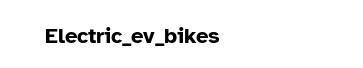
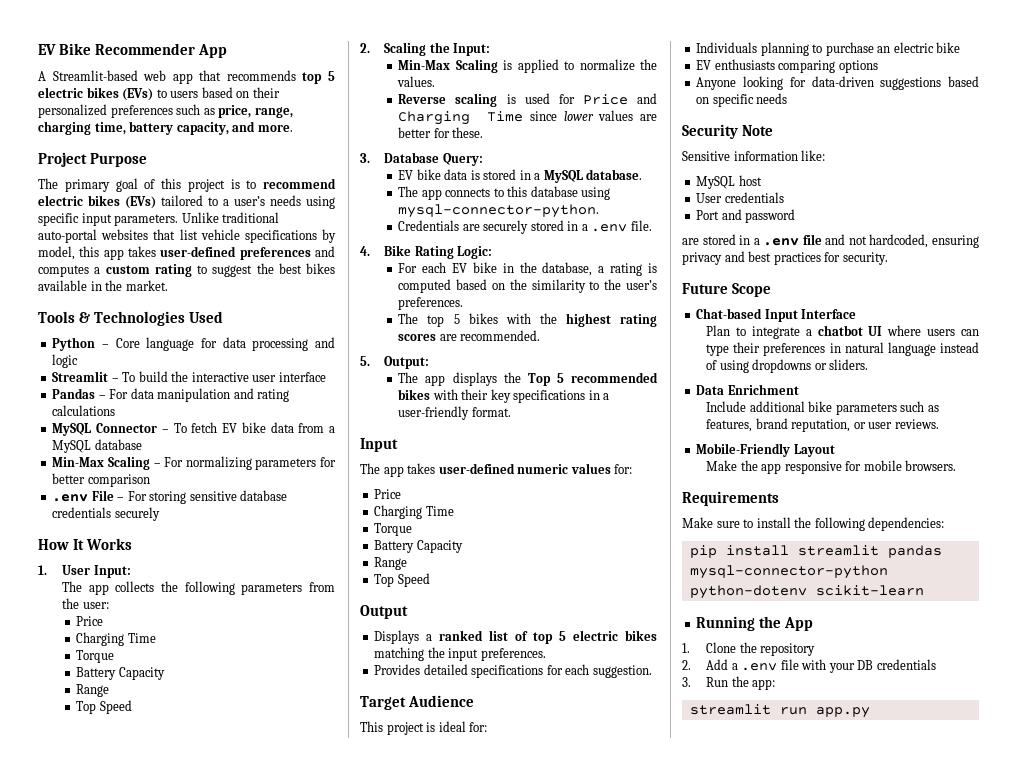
[45,27,220,46] Electric_ev_bikes -> [38,43,228,58] [38,70,335,84] [38,87,280,101] [38,104,293,118] [38,121,293,135] [38,152,147,167] [38,178,336,192] [38,195,335,209] [38,212,280,226] [38,229,336,243] [38,246,335,260] [38,263,335,277] [38,280,168,291] [38,311,223,326] [52,337,335,351] [52,354,79,368] [52,371,326,382] [52,388,290,402] [52,405,116,416] [52,422,335,436] [52,439,142,453] [52,456,336,470] [52,473,150,487] [52,490,288,504] [52,507,160,521] [38,538,132,550] [38,565,131,578] [61,581,335,595] [61,598,109,609] [76,616,104,626] [76,632,156,646] [76,650,115,663] [76,667,165,680] [76,684,110,697] [76,700,132,714] [360,42,491,56] [398,59,657,73] [397,76,436,87] [398,93,657,107] [398,110,657,125] [398,127,484,138] [360,152,483,166] [398,169,643,183] [398,186,611,200] [398,204,600,218] [398,220,652,234] [360,245,493,259] [398,262,657,276] [398,279,657,293] [398,297,464,310] [398,313,657,327] [398,330,541,341] [360,356,429,369] [398,372,658,386] [398,389,610,403] [398,406,511,420] [360,438,398,452] [360,463,633,477] [374,489,402,499] [374,505,454,519] [374,523,413,536] [374,540,463,553] [374,557,408,570] [374,573,430,587] [360,605,408,619] [374,630,657,644] [374,647,546,661] [374,664,652,678] [360,695,474,710] [360,721,488,735] [696,42,961,56] [696,59,878,73] [696,76,979,90] [696,93,788,107] [682,124,773,139] [682,150,826,161] [696,175,762,189] [696,192,784,203] [696,209,796,223] [682,234,979,248] [682,251,888,265] [682,283,771,297] [696,308,857,322] [705,325,979,339] [705,342,979,356] [705,359,869,373] [696,384,799,395] [705,401,939,415] [705,418,939,432] [696,443,835,457] [705,460,957,474] [682,491,779,506] [682,517,945,531] [689,545,942,558] [689,565,888,579] [689,585,924,599] [696,616,814,631] [682,642,816,656] [682,659,936,673] [682,676,776,690] [689,704,870,718] EV Bike Recommender App // A Streamlit-based web app that recommends top 5 electric bikes (EVs) to users based on their personalized preferences such as price, range, charging time, battery capacity, and more. // Project Purpose // The primary goal of this project is to recommend electric bikes (EVs) tailored to a user’s needs using specific input parameters. Unlike traditional auto-portal websites that list vehicle specifications by model, this app takes user-defined preferences and computes a custom rating to suggest the best bikes available in the market. // Tools & Technologies Used // Python – Core language for data processing and logic // Streamlit – To build the interactive user interface // Pandas – For data manipulation and rating calculations // MySQL Connector – To fetch EV bike data from a MySQL database // Min-Max Scaling – For normalizing parameters for better comparison // .env File – For storing sensitive database credentials securely // How It Works // 1. User Input: // The app collects the following parameters from the user: // Price // Charging Time // Torque // Battery Capacity // Range // Top Speed // 2. Scaling the Input: // Min-Max Scaling is applied to normalize the values. // Reverse scaling is used for Price and Charging Time since lower values are better for these. // 3. Database Query: // EV bike data is stored in a MySQL database. // The app connects to this database using mysql-connector-python. // Credentials are securely stored in a .env file. // 4. Bike Rating Logic: // For each EV bike in the database, a rating is computed based on the similarity to the user’s preferences. // The top 5 bikes with the highest rating scores are recommended. // 5. Output: // The app displays the Top 5 recommended bikes with their key specifications in a user-friendly format. // Input // The app takes user-defined numeric values for: // Price // Charging Time // Torque // Battery Capacity // Range // Top Speed // Output // Displays a ranked list of top 5 electric bikes matching the input preferences. // Provides detailed specifications for each suggestion. // Target Audience // This project is ideal for: // Individuals planning to purchase an electric bike // EV enthusiasts comparing options // Anyone looking for data-driven suggestions based on specific needs // Security Note // Sensitive information like: // MySQL host // User credentials // Port and password // are stored in a .env file and not hardcoded, ensuring privacy and best practices for security. // Future Scope // Chat-based Input Interface // Plan to integrate a chatbot UI where users can type their preferences in natural language instead of using dropdowns or sliders. // Data Enrichment // Include additional bike parameters such as features, brand reputation, or user reviews. // Mobile-Friendly Layout // Make the app responsive for mobile browsers. // Requirements // Make sure to install the following dependencies: // pip install streamlit pandas mysql-connector-python python-dotenv scikit-learn // Running the App // 1. Clone the repository // 2. Add a .env file with your DB credentials // 3. Run the app: // streamlit run app.py

